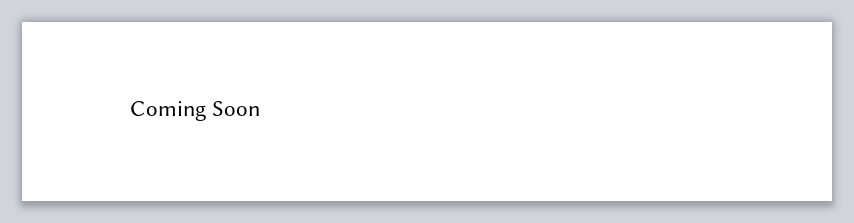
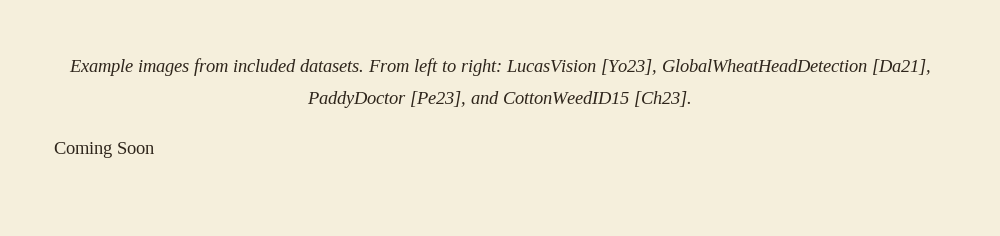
(130, 111) none -> [68,58,931,76] [307,91,692,108] Example images from included datasets. From left to right: LucasVision [Yo23], GlobalWheatHeadDetection [Da21], PaddyDoctor [Pe23], and CottonWeedID15 [Ch23]. //

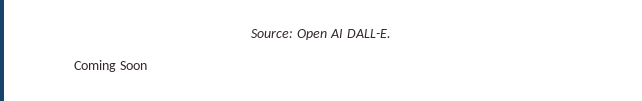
[68,58,931,76] [307,91,692,108] Example images from included datasets. From left to right: LucasVision [Yo23], GlobalWheatHeadDetection [Da21], PaddyDoctor [Pe23], and CottonWeedID15 [Ch23]. -> [251,29,391,40] Source: Open AI DALL-E.

